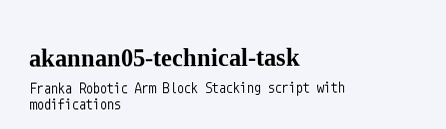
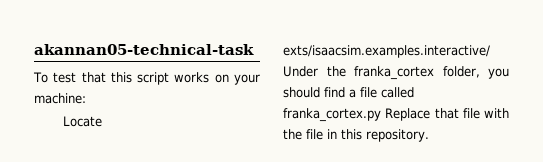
[29,81,345,96] [29,98,121,110] Franka Robotic Arm Block Stacking script with modifications -> [33,72,260,85] [34,93,86,104] [63,116,103,127] [283,45,490,58] [283,66,509,80] [283,87,414,98] [283,108,509,122] [283,129,429,142] To test that this script works on your machine: // Locate exts/isaacsim.examples.interactive/ Under the franka_cortex folder, you should find a file called franka_cortex.py Replace that file with the file in this repository.

